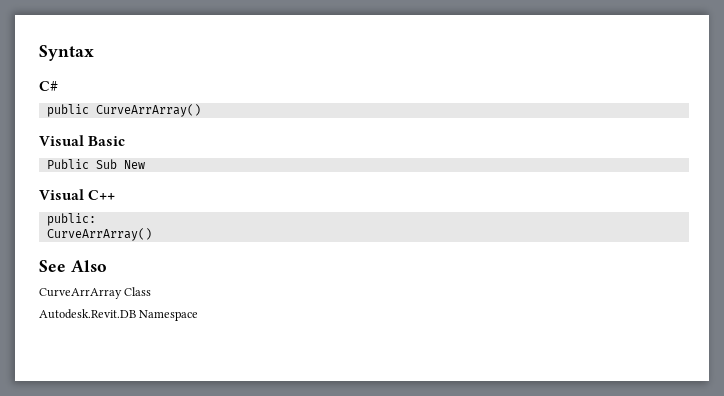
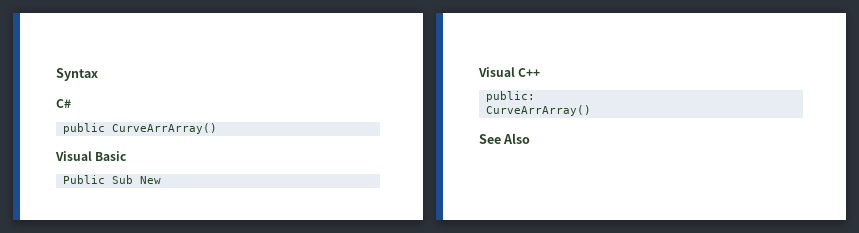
[39,287,152,299] [39,309,199,321] // CurveArrArray Class // Autodesk.Revit.DB Namespace -> (531, 138) none

